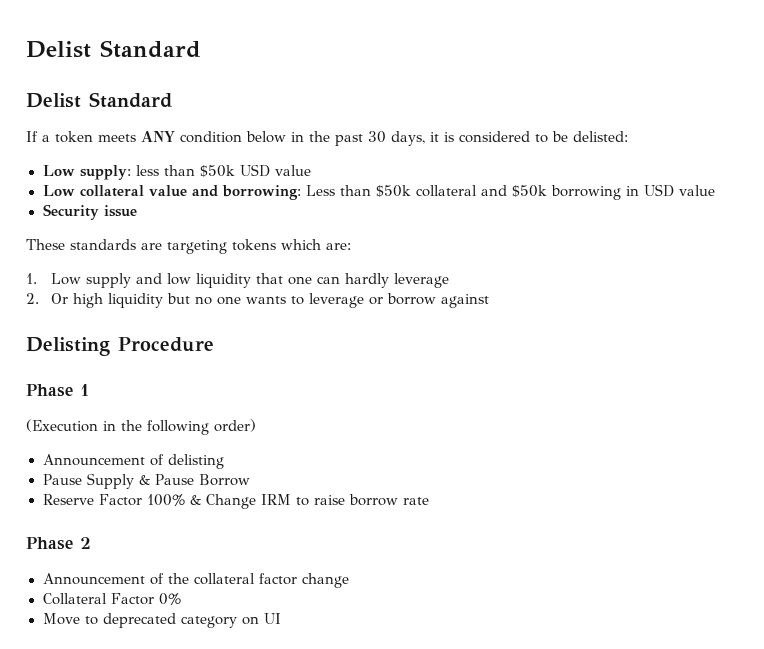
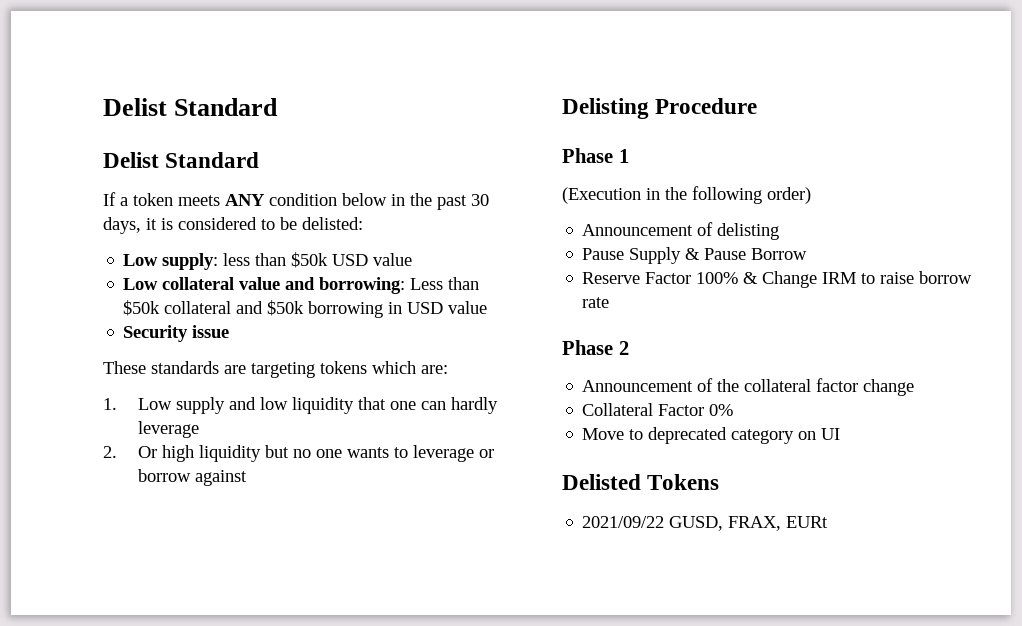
(281, 618) none -> [562,474,720,490] [582,516,829,531] // Delisted Tokens // 2021/09/22 GUSD, FRAX, EURt

